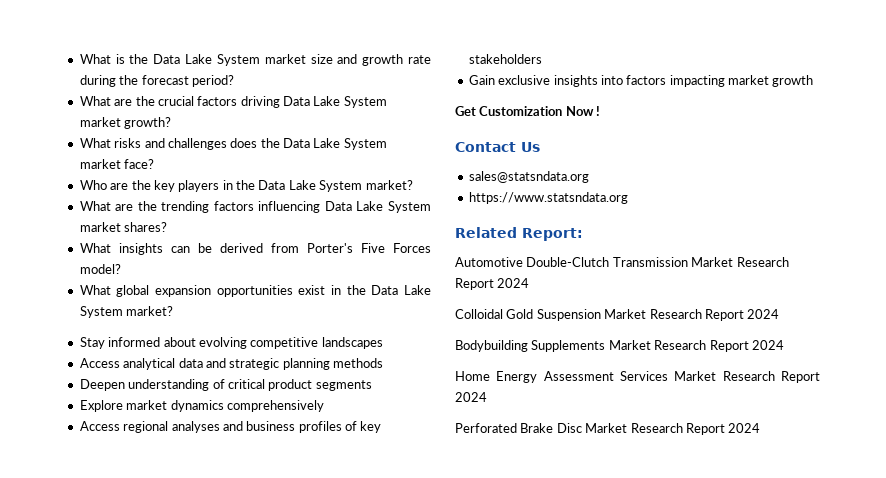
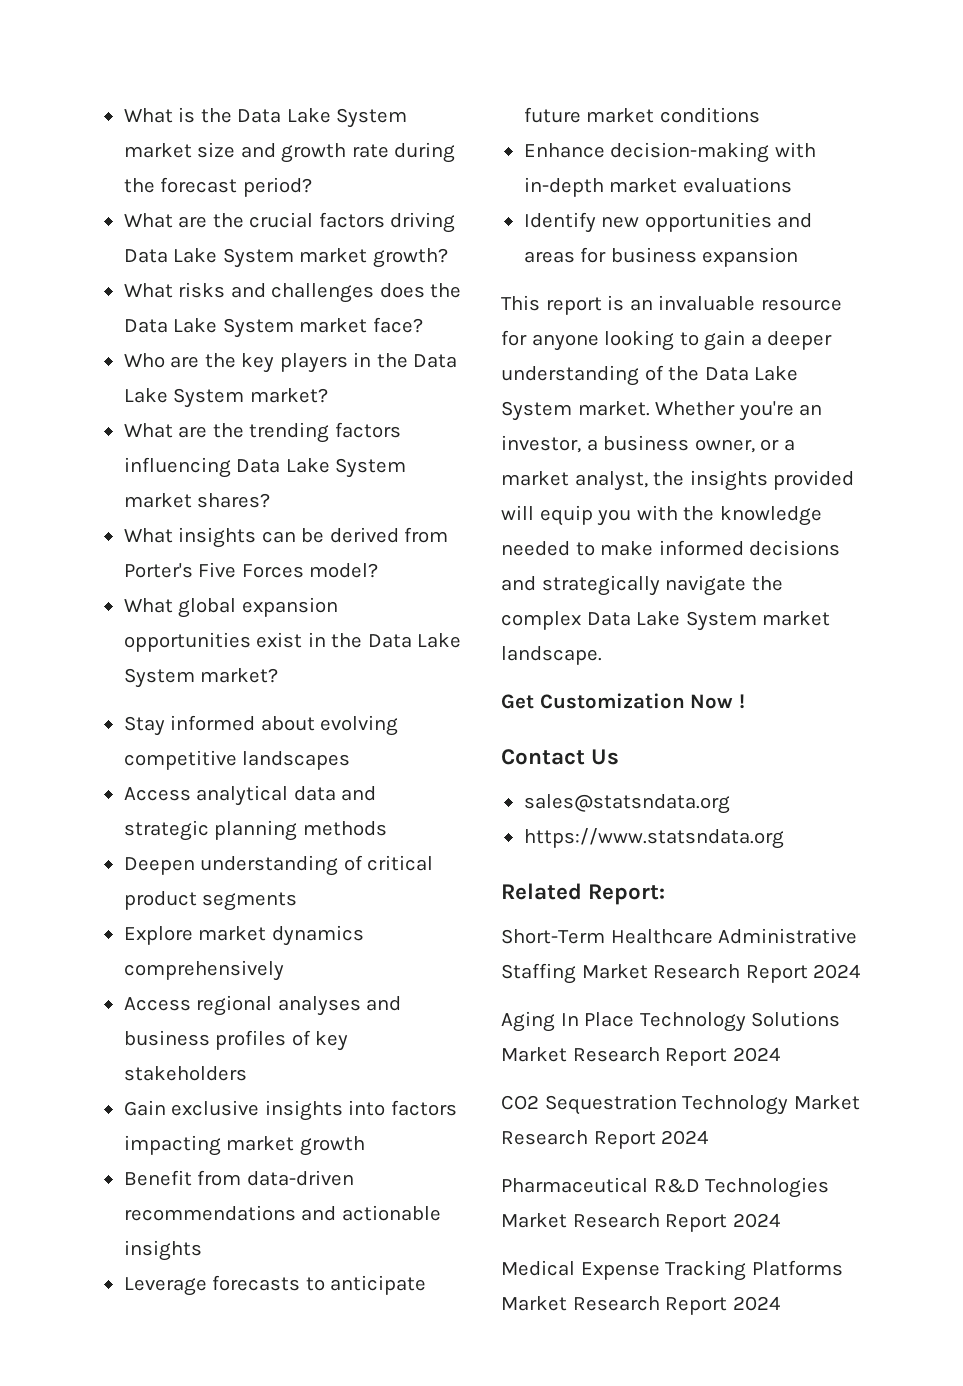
(814, 81) none -> [123,1170,354,1186] [123,1205,441,1221] [123,1240,202,1261] [123,1275,427,1296] [523,107,760,123] [523,142,816,163] [523,177,792,197] [523,212,813,233] [523,247,799,267] [501,295,842,315] [501,330,833,351] [501,365,799,386] [501,401,823,421] [501,435,795,453] [501,470,855,491] [501,505,822,526] [501,540,841,556] [501,575,783,596] [501,611,831,631] [501,646,602,665] // Benefit from data-driven recommendations and actionable insights // Leverage forecasts to anticipate future market conditions // Enhance decision-making with in-depth market evaluations // Identify new opportunities and areas for business expansion // This report is an invaluable resource for anyone looking to gain a deeper understanding of the Data Lake System market. Whether you're an investor, a business owner, or a market analyst, the insights provided will equip you with the knowledge needed to make informed decisions and strategically navigate the complex Data Lake System market landscape.
[455,257,789,267] [455,278,530,290] [455,309,780,321] [455,340,784,352] [455,371,820,383] [455,392,487,402] [455,423,582,433] Automotive Double-Clutch Transmission Market Research Report 2024 // Colloidal Gold Suspension Market Research Report 2024 // Bodybuilding Supplements Market Research Report 2024 // Home Energy Assessment Services Market Research Report 2024 // Perforated Brake Disc -> [501,928,858,944] [501,963,861,984] [501,1011,841,1032] [501,1047,780,1066] [501,1094,860,1115] [501,1130,709,1149] [501,1177,830,1198] [501,1213,780,1232] [501,1260,843,1281] Short-Term Healthcare Administrative Staffing Market Research Report 2024 // Aging In Place Technology Solutions Market Research Report 2024 // CO2 Sequestration Technology Market Research Report 2024 // Pharmaceutical R&D Technologies Market Research Report 2024 // Medical Expense Tracking Platforms

